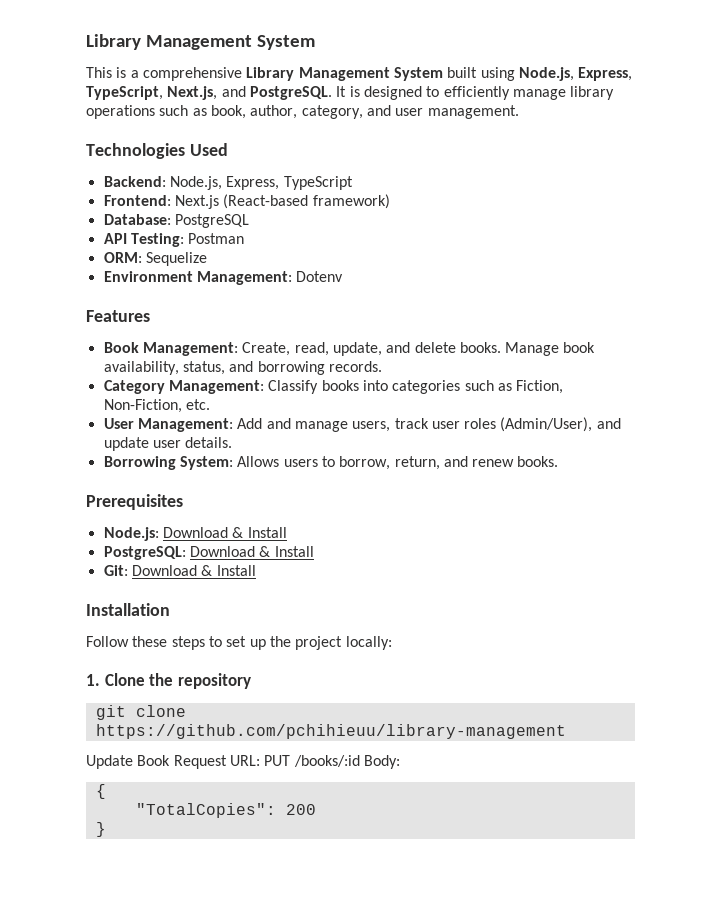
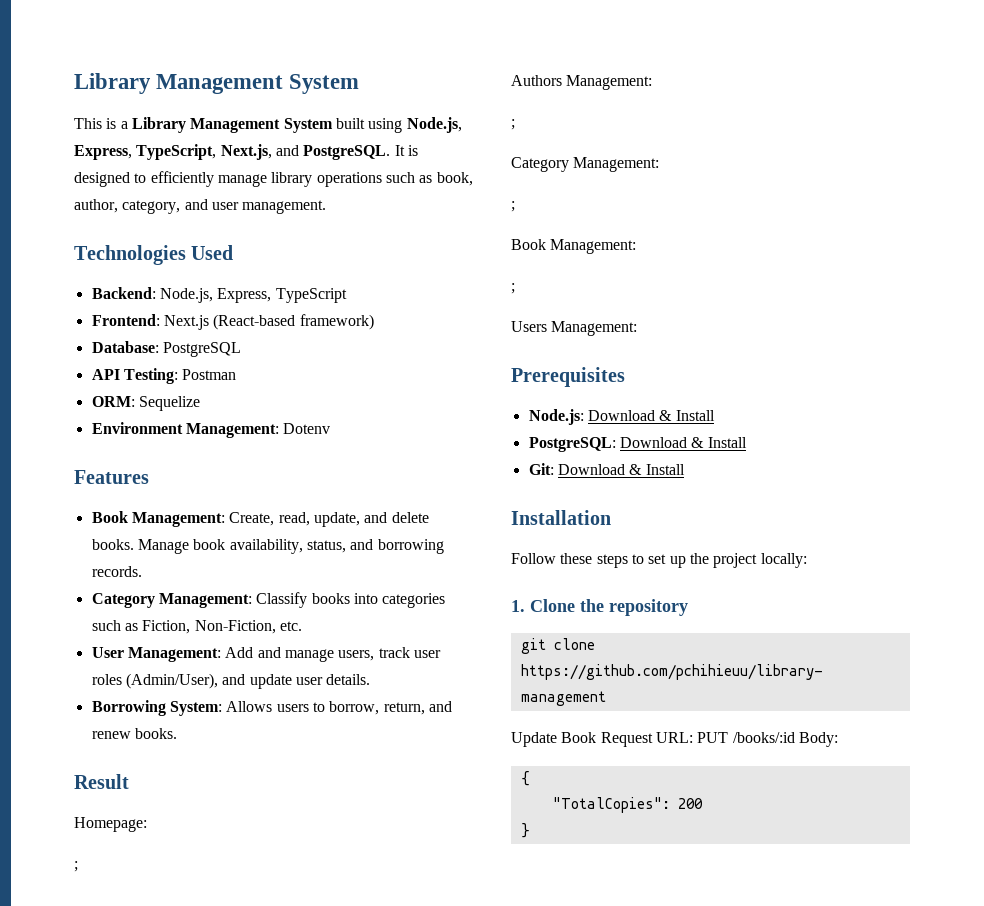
[142,67,242,81] comprehensive -> (128, 125) none
(559, 461) none -> [74,774,129,789] [74,817,147,832] [74,861,78,872] [511,75,653,90] [511,119,515,130] [511,157,660,172] [511,201,515,212] [511,239,637,254] [511,283,515,294] [511,321,638,336] // Result // Homepage: // ; // Authors Management: // ; // Category Management: // ; // Book Management: // ; // Users Management:

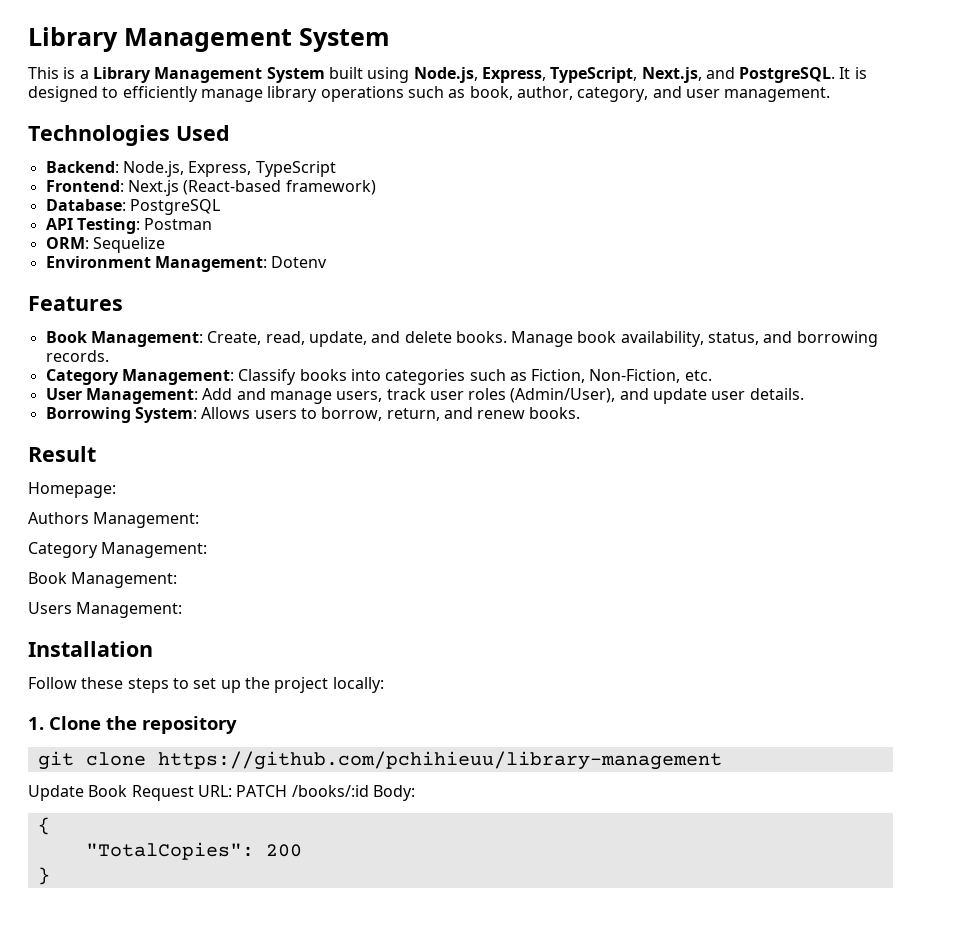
[74,861,78,872] // ; -> (116, 490) none
[511,119,515,130] [511,157,660,172] [511,201,515,212] [511,239,637,254] [511,283,515,294] // ; // Category Management: // ; // Book Management: // ; -> [28,542,208,558] [28,572,178,588] // Category Management: // Book Management:
[511,367,625,387] [528,409,715,425] [528,437,747,452] [528,463,685,475] // Prerequisites // Node.js: Download & Install // PostgreSQL: Download & Install // Git: Download & Install -> (183, 610) none
[697,732,729,743] PUT -> [236,785,288,797] PATCH

